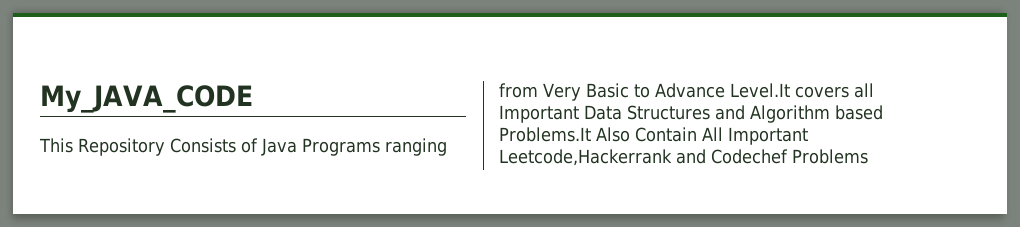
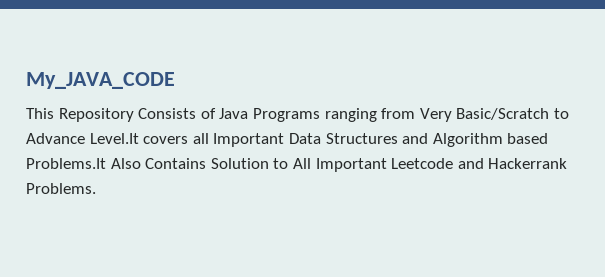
[585,83,629,98] Basic -> [456,108,550,120] Basic/Scratch
[635,127,808,145] [499,149,868,166] Contain All Important Leetcode,Hackerrank and Codechef Problems -> [145,158,568,172] [26,183,96,194] Contains Solution to All Important Leetcode and Hackerrank Problems.

